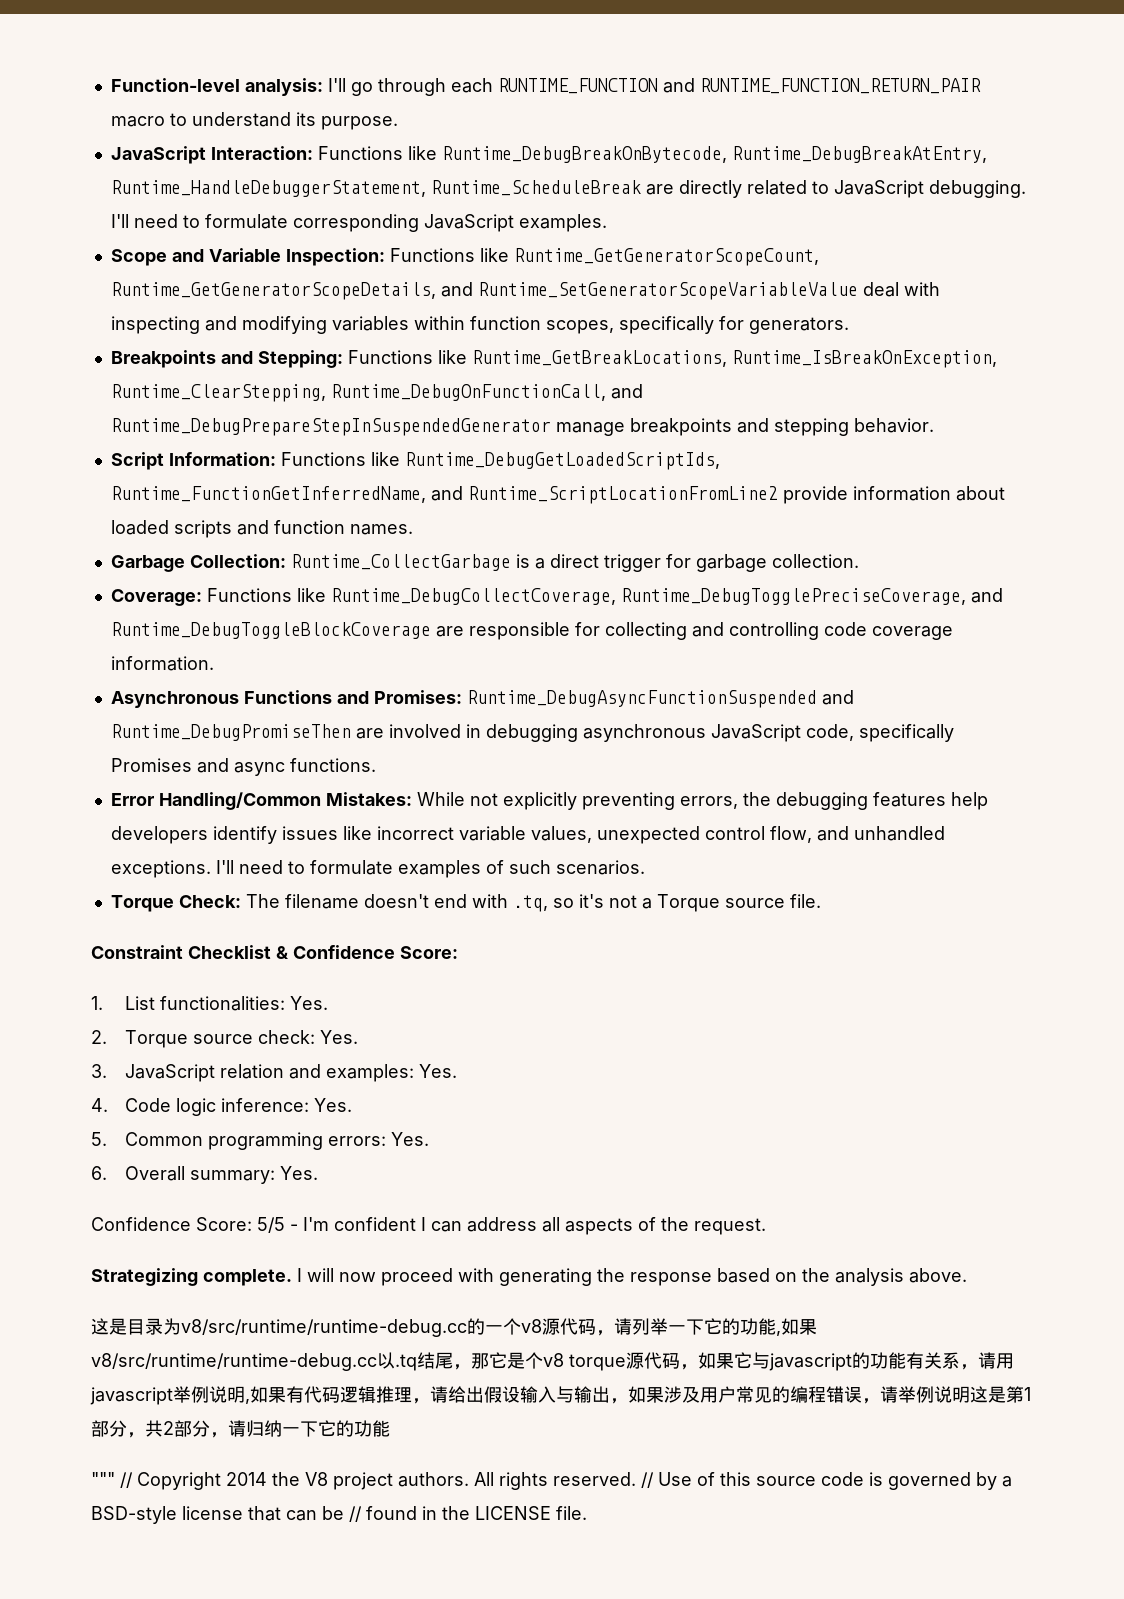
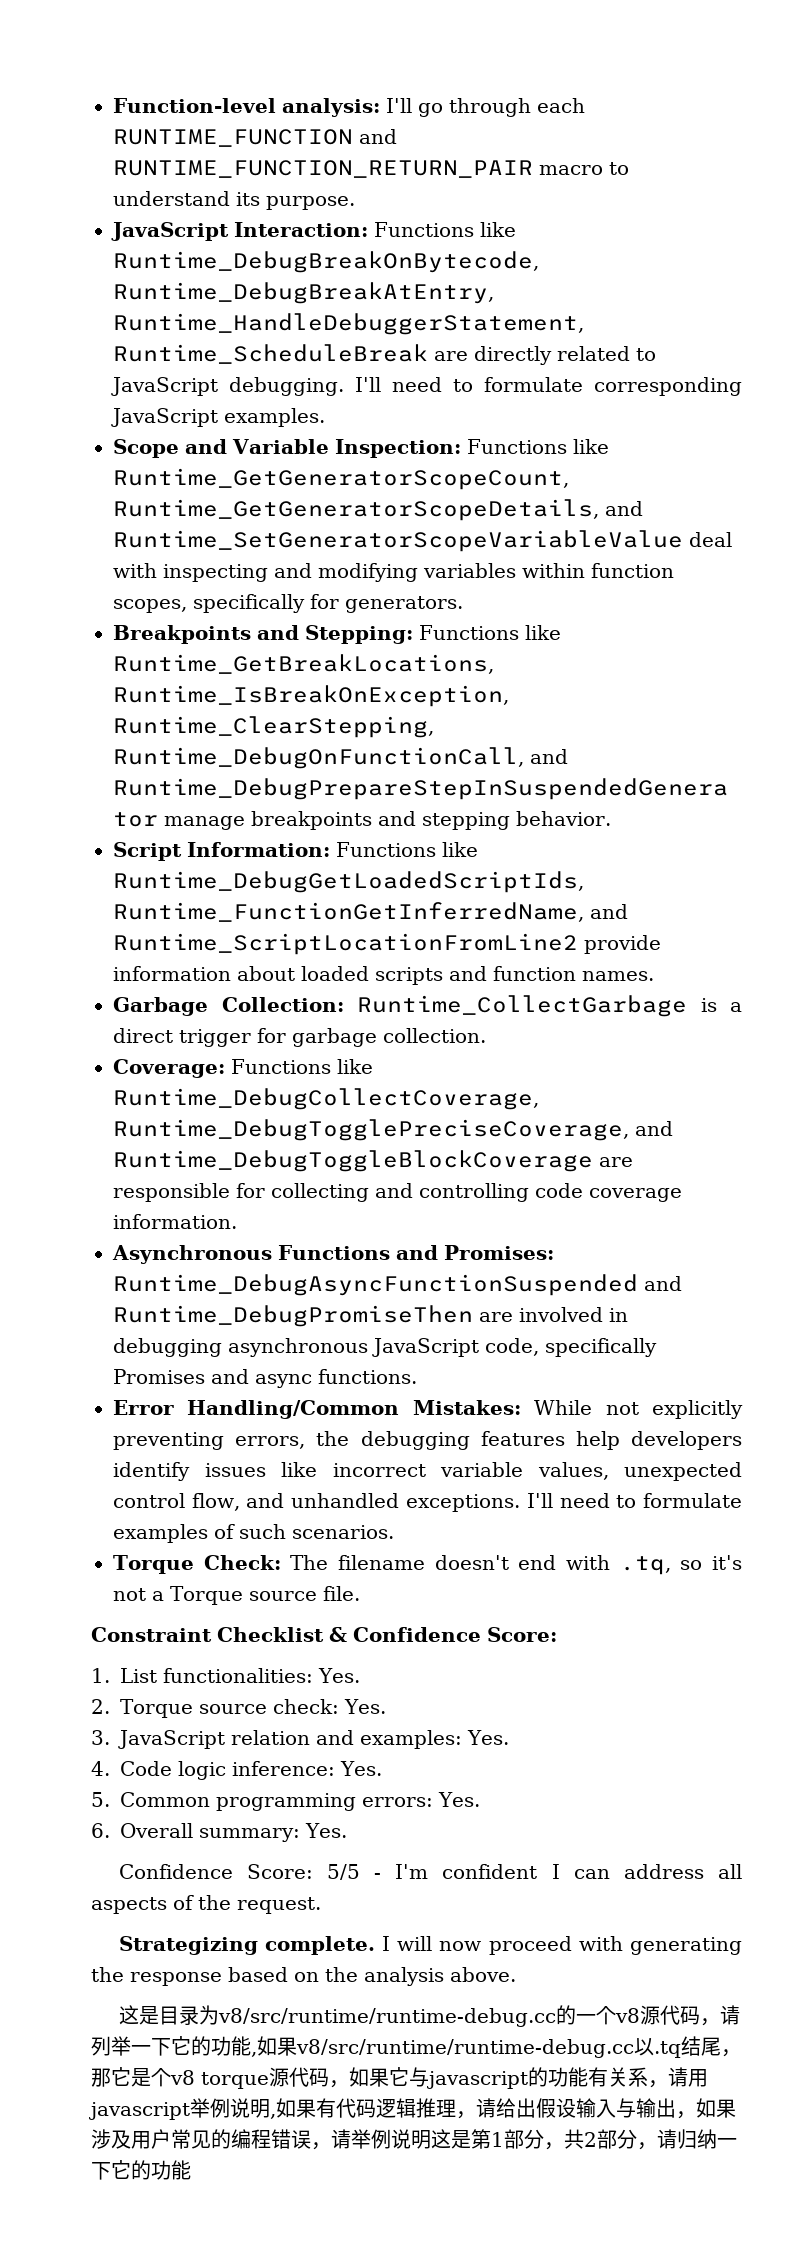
[91,1472,1012,1490] [91,1506,587,1524] // """ // Copyright 2014 the V8 project authors. All rights reserved. // Use of this source code is governed by a BSD-style license that can be // found in the LICENSE file. -> (191, 2170) none

